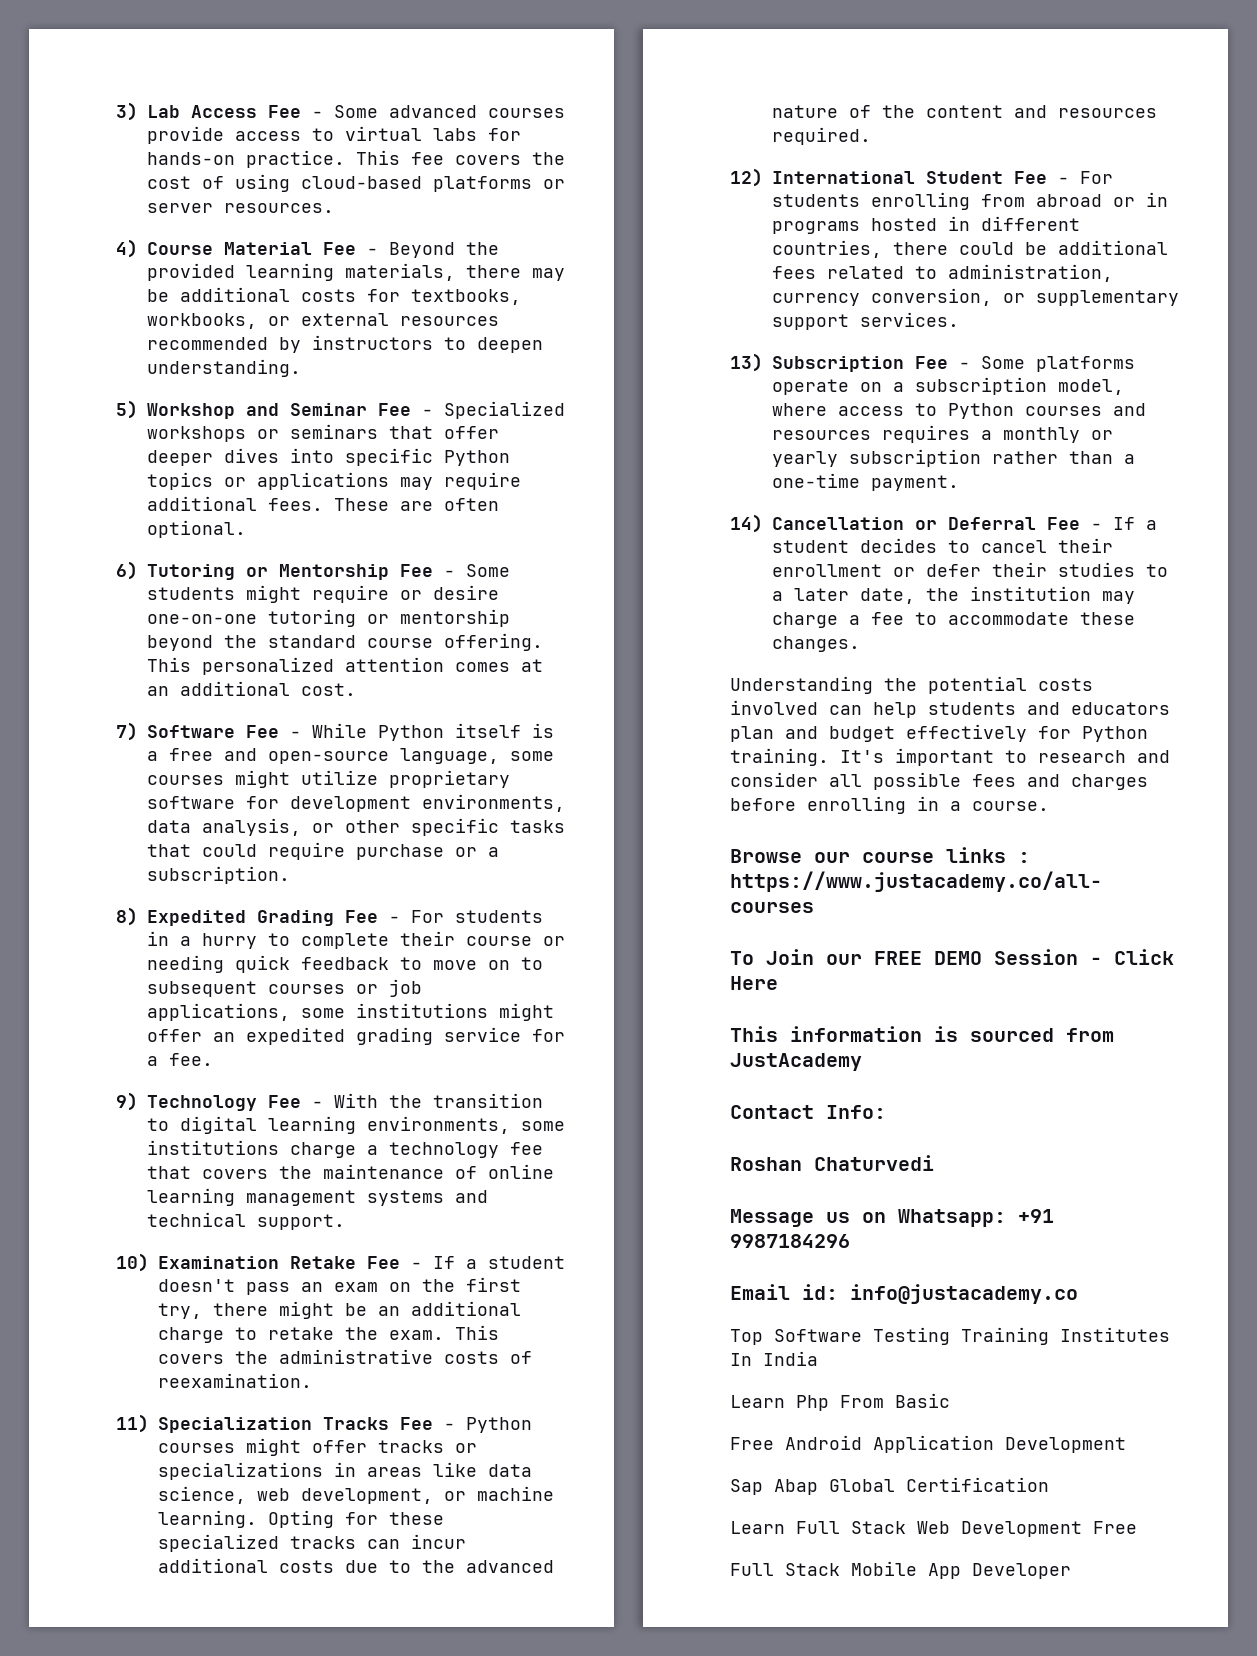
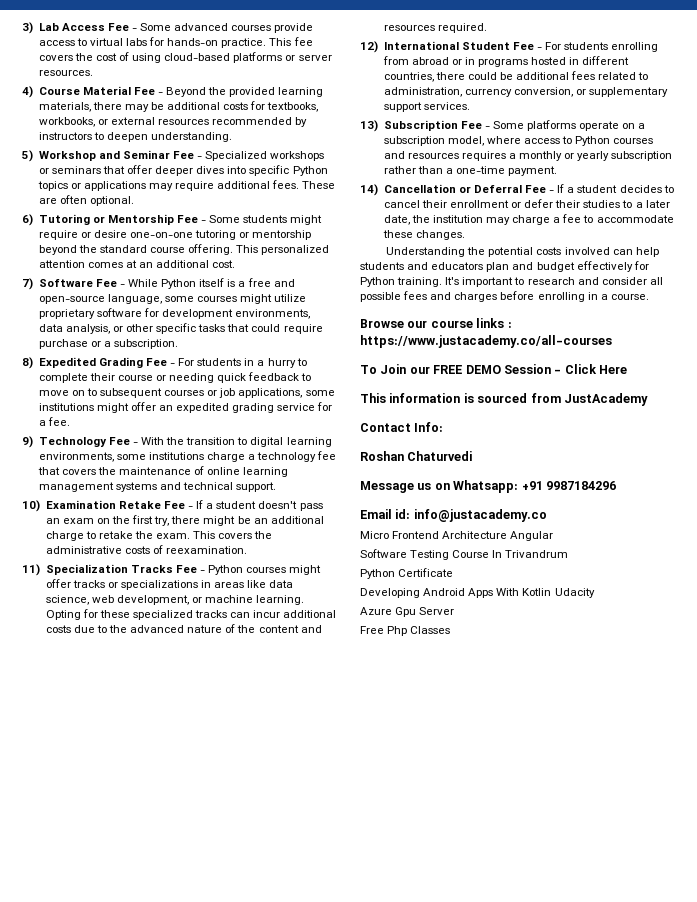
[730,1327,1170,1345] [730,1351,818,1366] [730,1393,950,1411] [730,1435,1126,1453] [730,1477,1049,1495] [730,1521,1137,1537] [730,1561,1071,1579] Top Software Testing Training Institutes In India // Learn Php From Basic // Free Android Application Development // Sap Abap Global Certification // Learn Full Stack Web Development Free // Full Stack Mobile App Developer -> [360,531,554,541] [360,549,569,560] [360,568,454,579] [360,588,595,598] [360,607,455,617] [360,626,451,636] Micro Frontend Architecture Angular // Software Testing Course In Trivandrum // Python Certificate // Developing Android Apps With Kotlin Udacity // Azure Gpu Server // Free Php Classes

